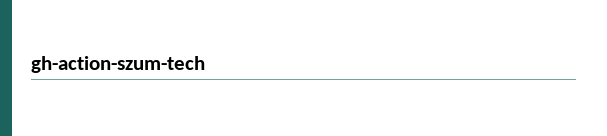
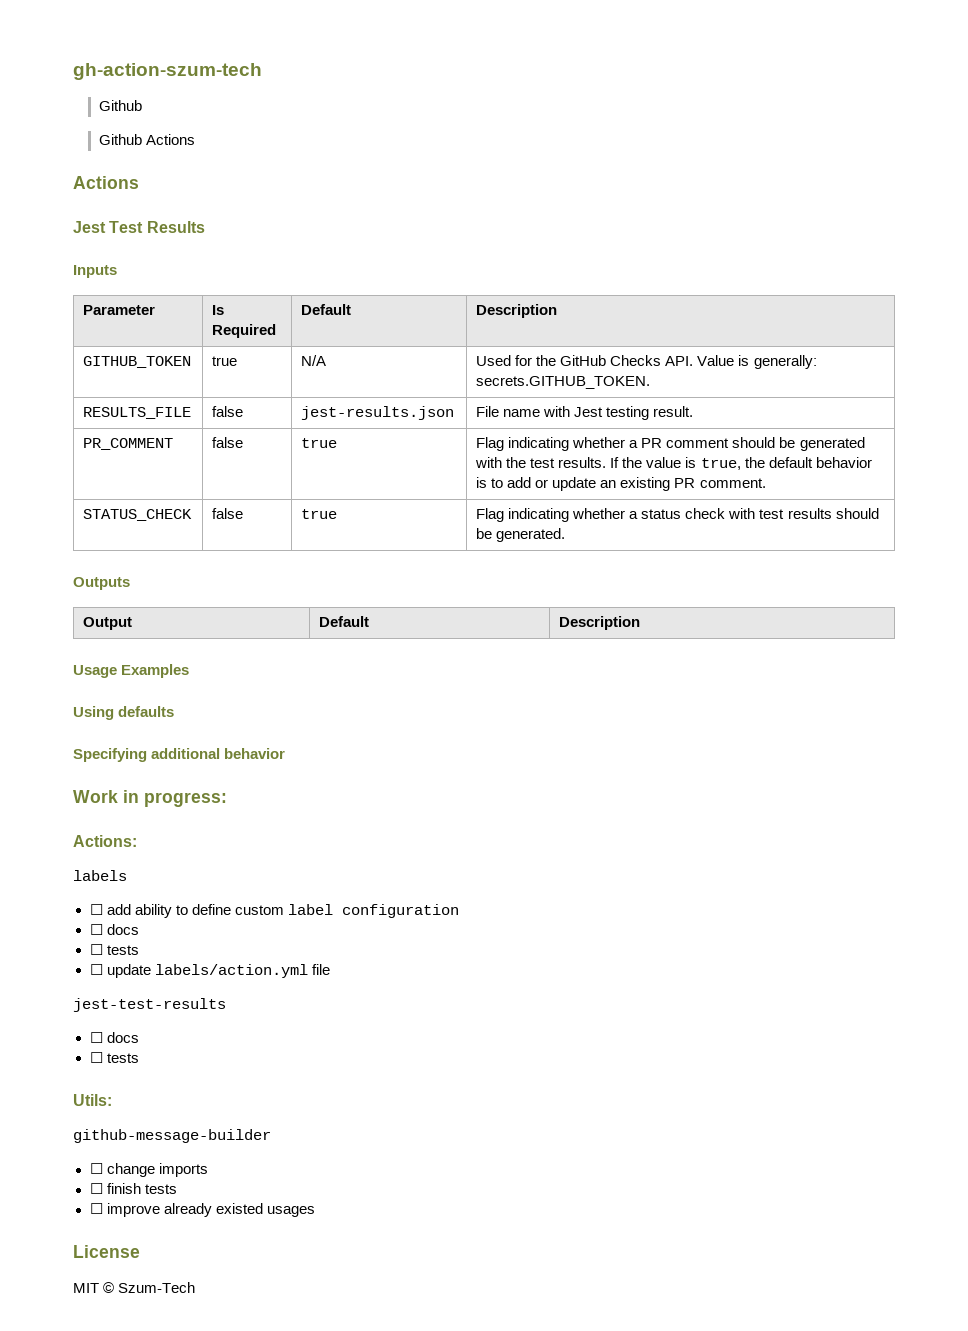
(205, 64) none -> [98,100,142,111] [98,134,195,145] [73,176,139,189] [73,221,205,233] [73,265,117,278] [83,305,156,315] [212,305,225,315] [212,324,277,338] [301,304,352,315] [476,304,558,318] [83,356,192,368] [212,356,238,366] [301,355,327,366] [476,355,817,369] [476,376,651,389] [83,407,192,419] [212,406,244,417] [301,406,455,420] [476,406,694,420] [83,438,174,450] [212,437,244,448] [301,438,338,448] [476,437,865,451] [475,457,872,470] [476,477,766,491] [83,509,193,521] [212,508,244,519] [301,509,338,519] [476,508,879,522] [476,528,566,542] [73,577,130,590] [83,617,133,630] [319,616,370,627] [559,616,641,630] [73,664,190,678] [73,706,175,720] [73,748,286,762] [73,790,227,807] [73,835,137,847] [73,870,127,881] [89,904,459,918] [89,924,139,935] [89,944,139,955] [89,964,330,978] [73,998,226,1012] [89,1032,139,1043] [89,1052,139,1063] [73,1094,112,1106] [73,1129,271,1143] [89,1163,208,1177] [89,1183,177,1194] [89,1203,315,1217] [73,1245,140,1258] [73,1282,196,1293] // Github // Github Actions // Actions // Jest Test Results // Inputs // Parameter | Is Required | Default | Description // GITHUB_TOKEN | true | N/A | Used for the GitHub Checks API. Value is generally: secrets.GITHUB_TOKEN. // RESULTS_FILE | false | jest-results.json | File name with Jest testing result. // PR_COMMENT | false | true | Flag indicating whether a PR comment should be generated with the test results. If the value is true, the default behavior is to add or update an existing PR comment. // STATUS_CHECK | false | true | Flag indicating whether a status check with test results should be generated. // Outputs // Output | Default | Description // Usage Examples // Using defaults // Specifying additional behavior // Work in progress: // Actions: // labels // ☐ add ability to define custom label configuration // ☐ docs // ☐ tests // ☐ update labels/action.yml file // jest-test-results // ☐ docs // ☐ tests // Utils: // github-message-builder // ☐ change imports // ☐ finish tests // ☐ improve already existed usages // License // MIT © Szum-Tech

